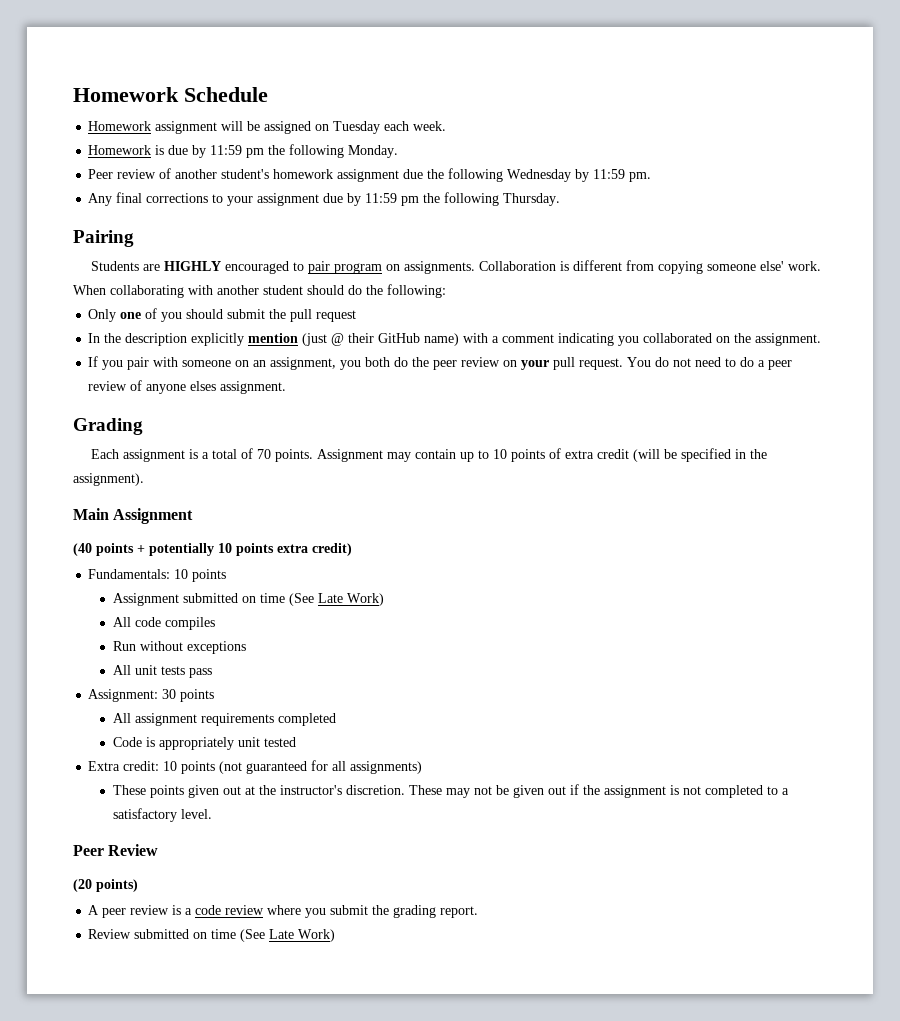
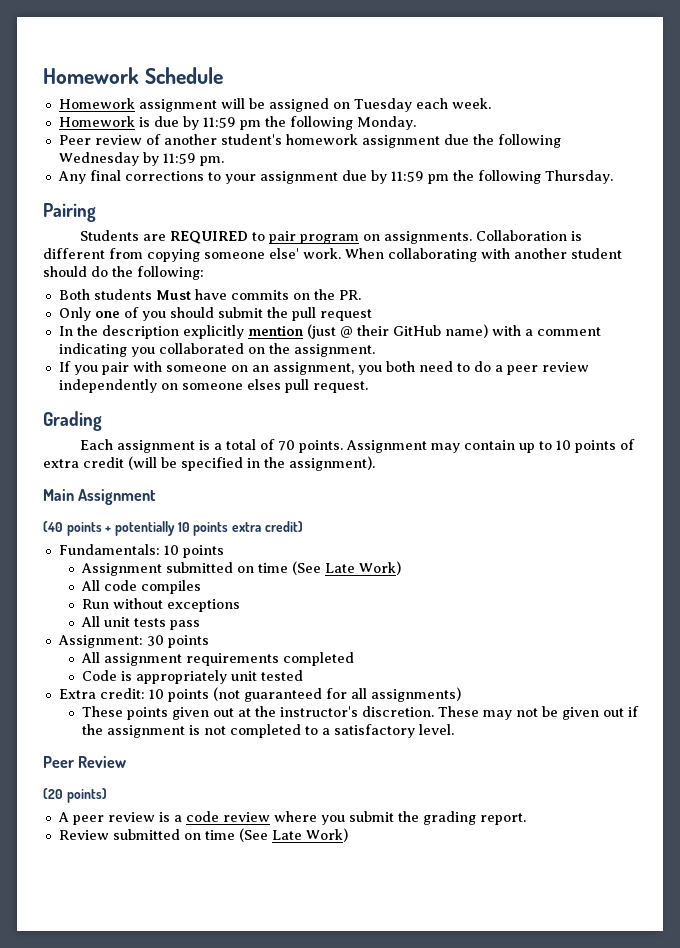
[164,261,290,274] HIGHLY encouraged -> [169,231,248,244] REQUIRED
(446, 291) none -> [58,289,361,300] // Both students Must have commits on the PR.
[394,357,692,370] do the peer review on your pull request. You do not -> (415, 366) none
[130,380,287,394] of anyone elses assignment. -> [58,379,368,393] independently on someone elses pull request.

